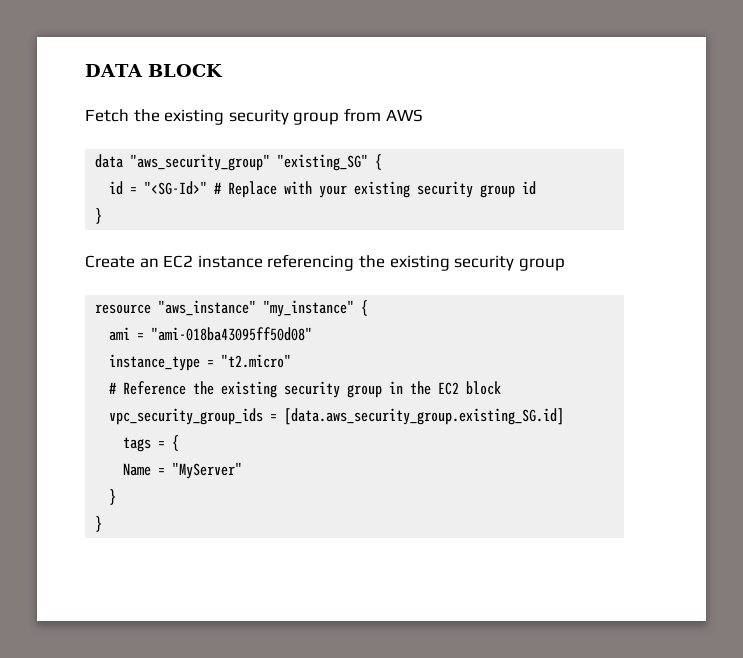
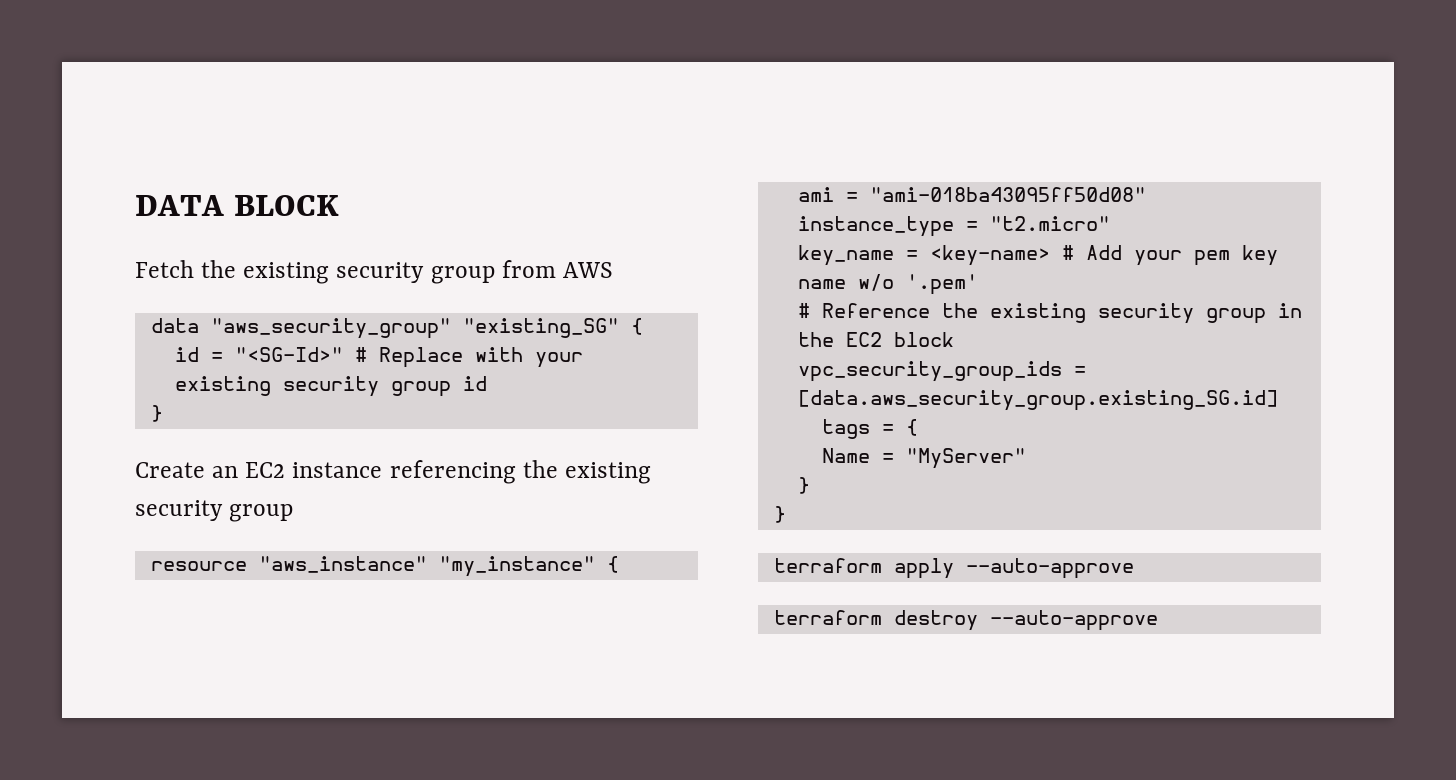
(292, 361) none -> [797,245,1278,266] [797,274,978,295] // key_name = <key-name> # Add your pem key name w/o '.pem'
(103, 524) none -> [773,558,1134,579] [773,610,1158,631] // terraform apply --auto-approve // terraform destroy --auto-approve

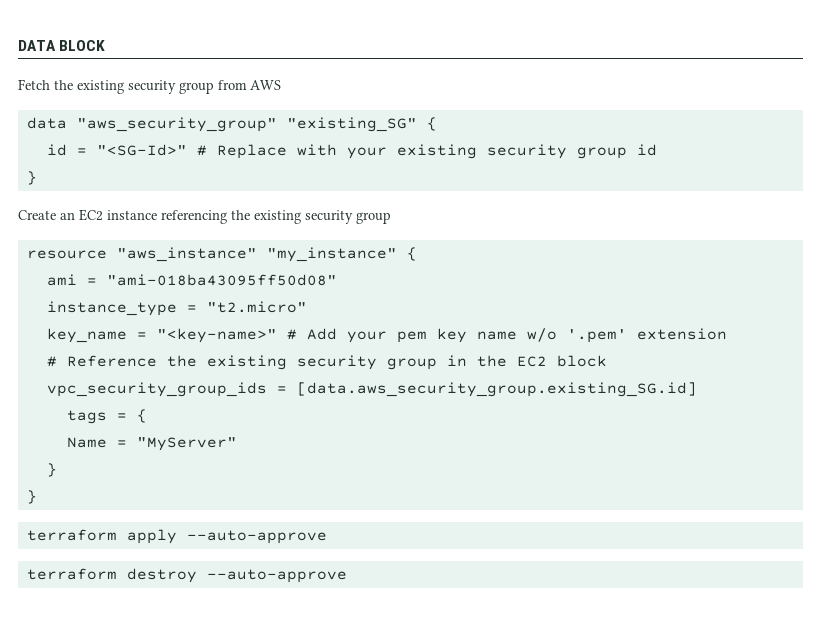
[929,245,1050,266] <key-name> -> [156,328,277,343] "<key-name>"
(978, 284) none -> [636,328,727,340] extension

